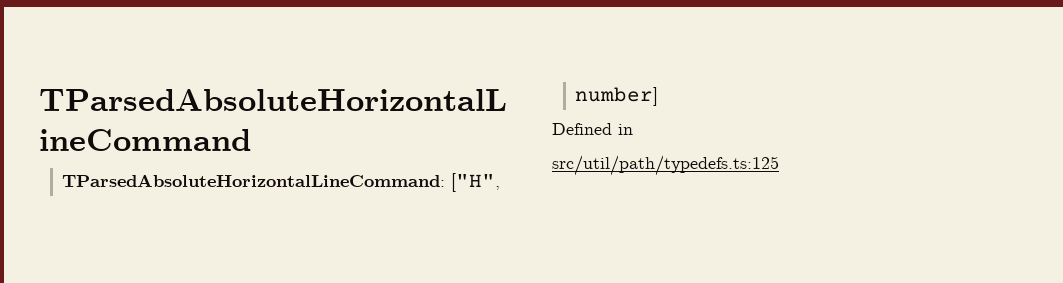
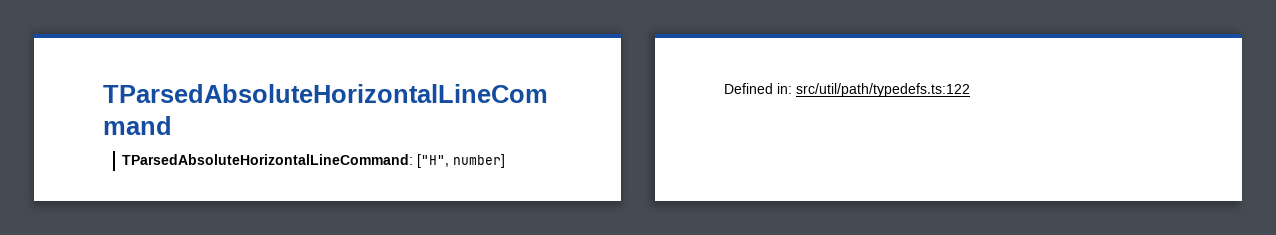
[618,124,633,135] [552,155,779,176] in // src/util/path/typedefs.ts:125 -> [777,83,970,97] in: src/util/path/typedefs.ts:122

